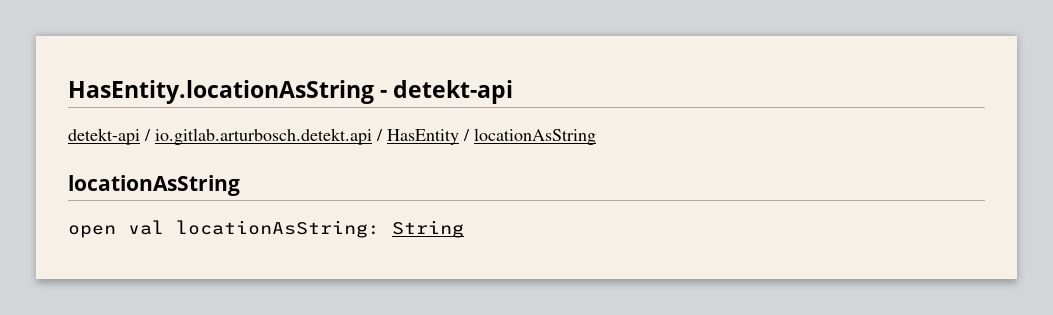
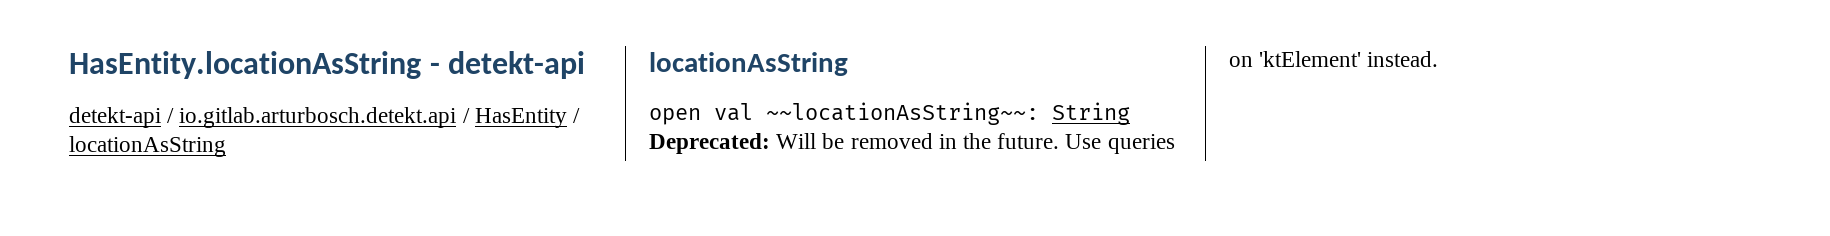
[176,220,464,238] locationAsString: String -> [766,102,1130,125] [649,133,1175,154] [1229,51,1439,67] ~~locationAsString~~: String Deprecated: Will be removed in the future. Use queries on 'ktElement' instead.

